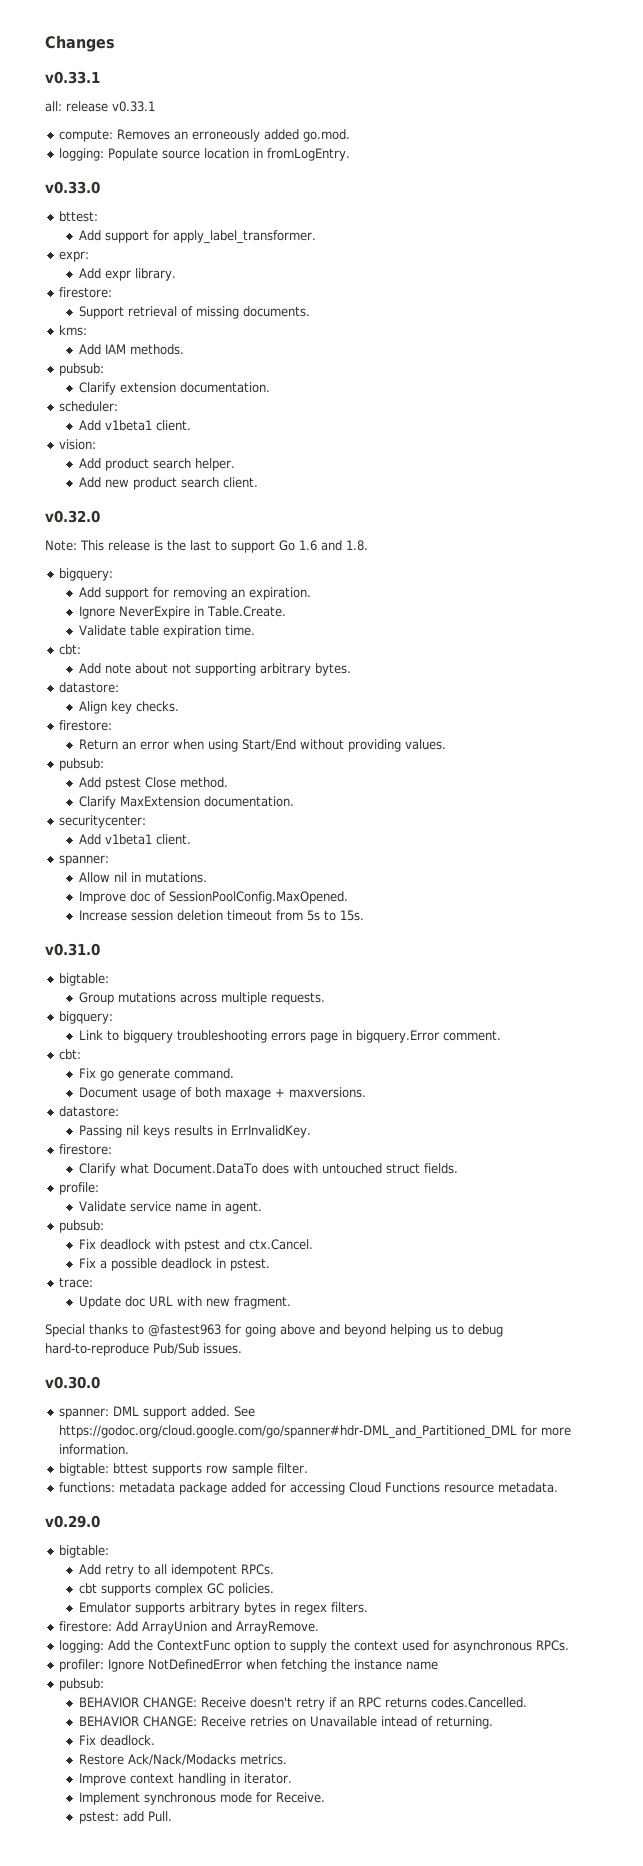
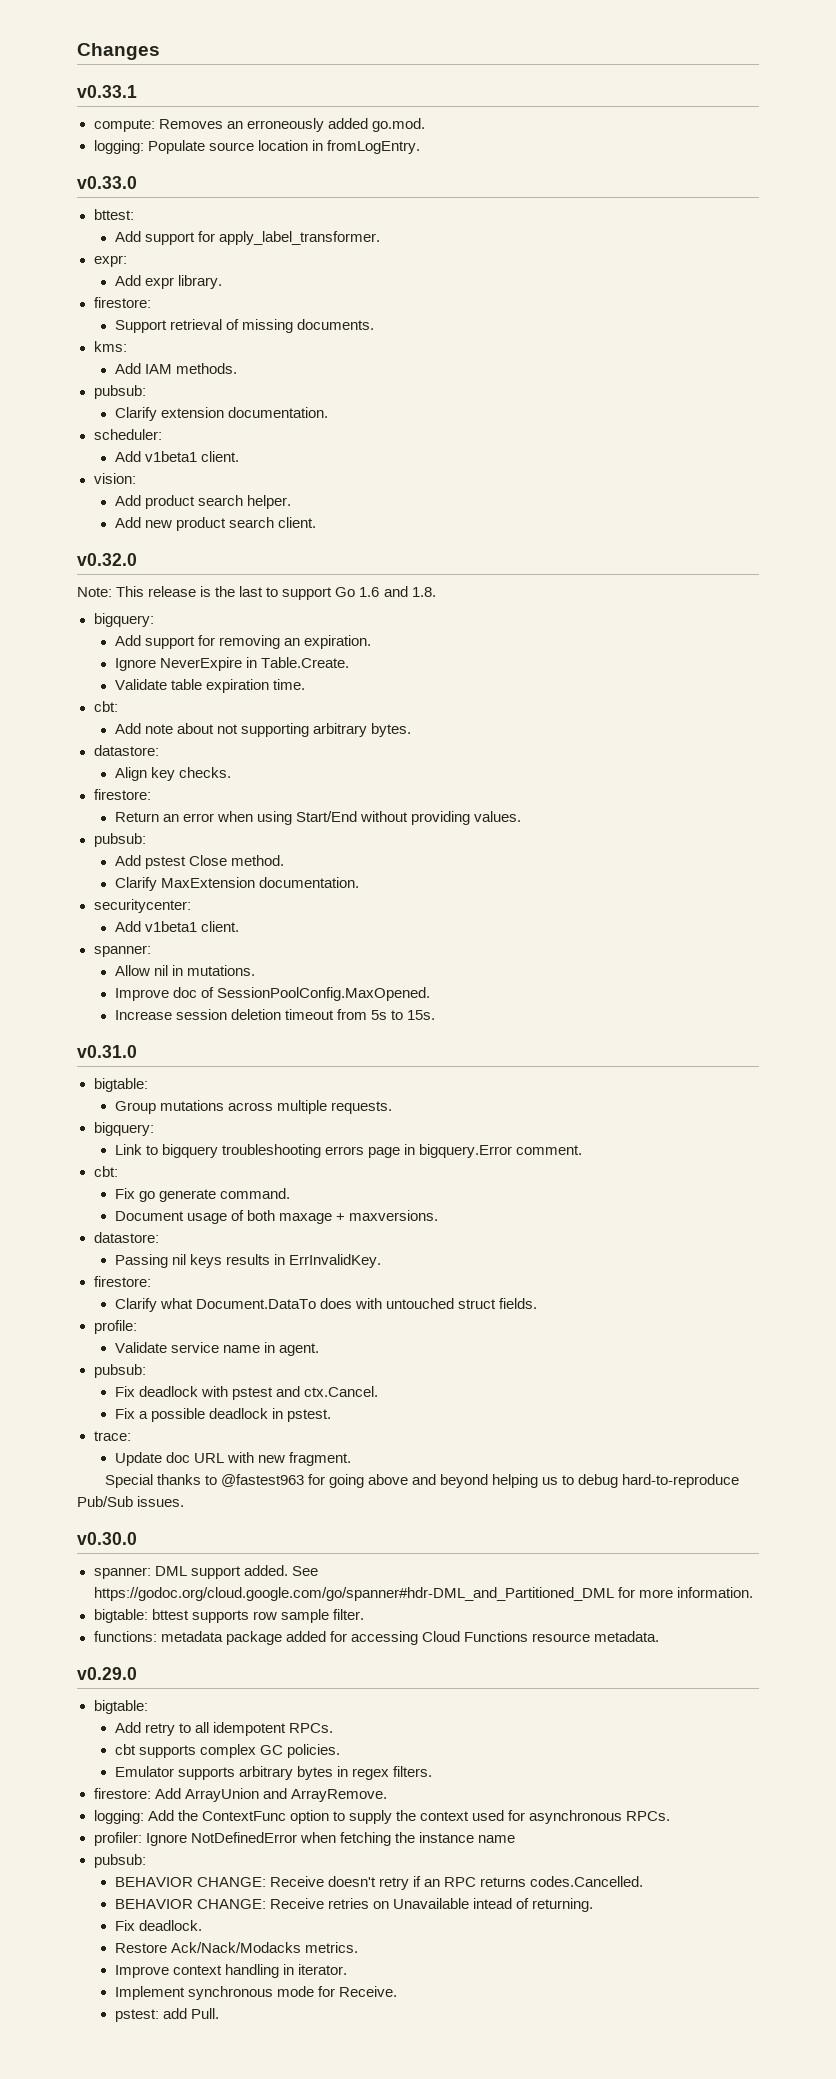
[45,101,155,112] // all: release v0.33.1 -> (137, 91) none

